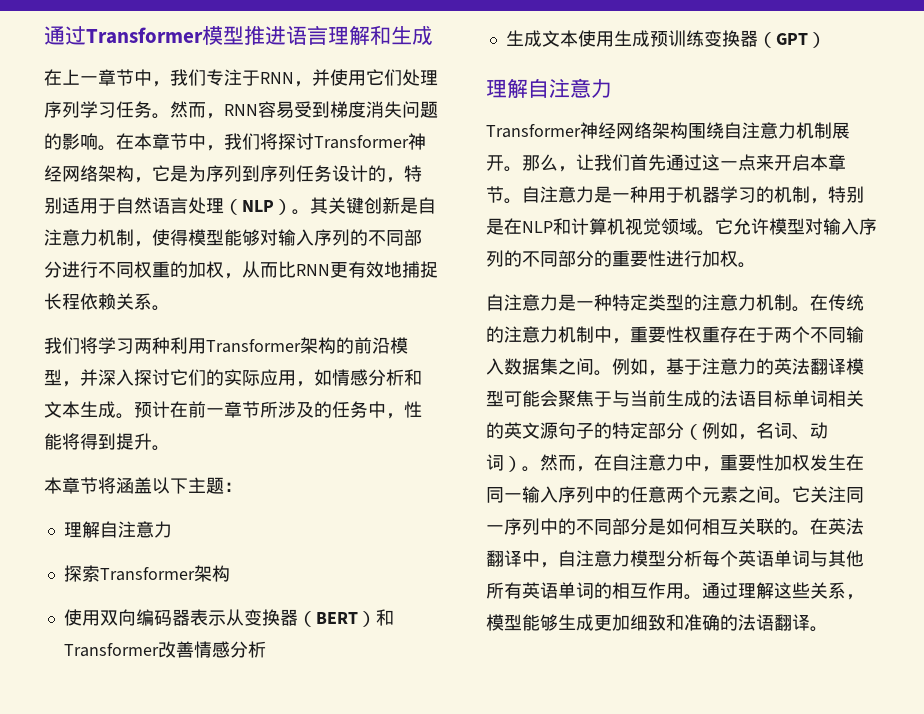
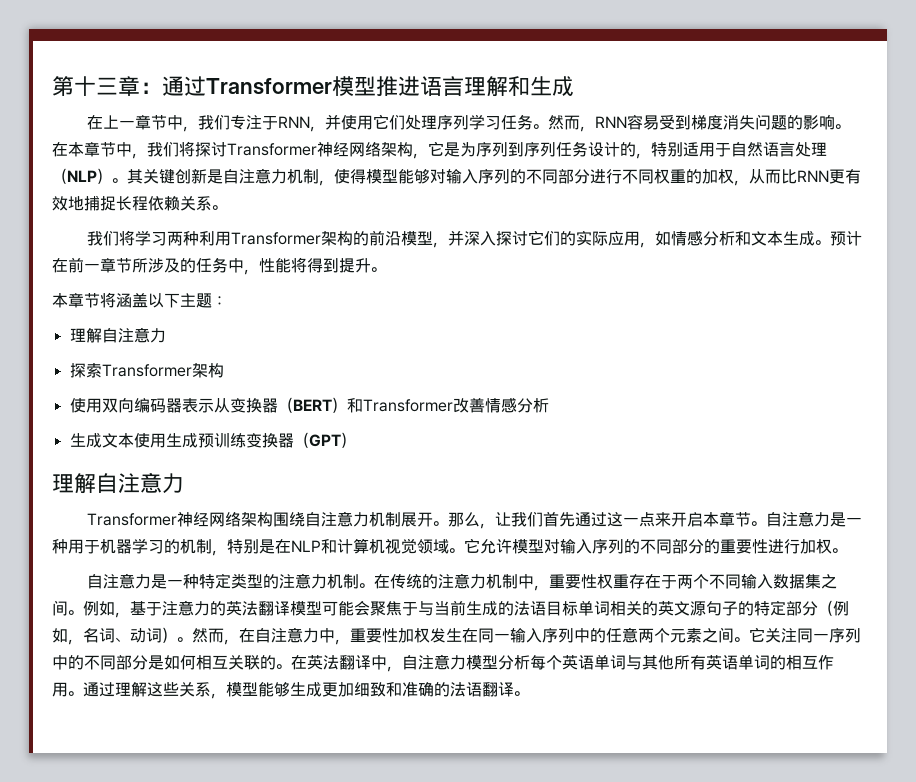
(44, 35) none -> [52,76,162,96] 第十三章：

